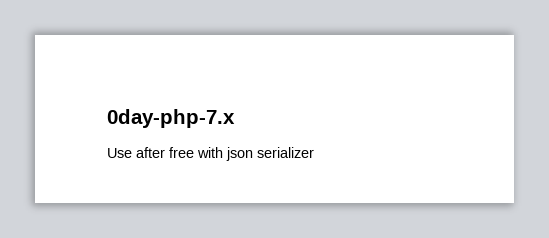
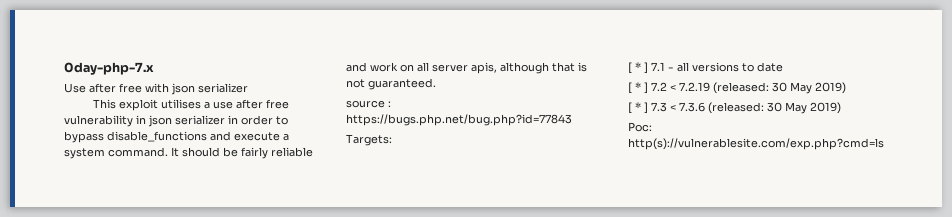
(314, 152) none -> [92,99,289,111] [64,115,288,127] [64,131,289,143] [64,147,313,159] [346,62,587,74] [346,78,436,90] [346,100,391,108] [346,114,572,126] [346,134,392,146] [628,62,783,74] [628,82,846,94] [628,102,841,114] [628,122,652,132] [628,138,884,150] // This exploit utilises a use after free vulnerability in json serializer in order to bypass disable_functions and execute a system command. It should be fairly reliable and work on all server apis, although that is not guaranteed. // source : https://bugs.php.net/bug.php?id=77843 // Targets: // [ * ] 7.1 - all versions to date // [ * ] 7.2 < 7.2.19 (released: 30 May 2019) // [ * ] 7.3 < 7.3.6 (released: 30 May 2019) // Poc: http(s)://vulnerablesite.com/exp.php?cmd=ls

